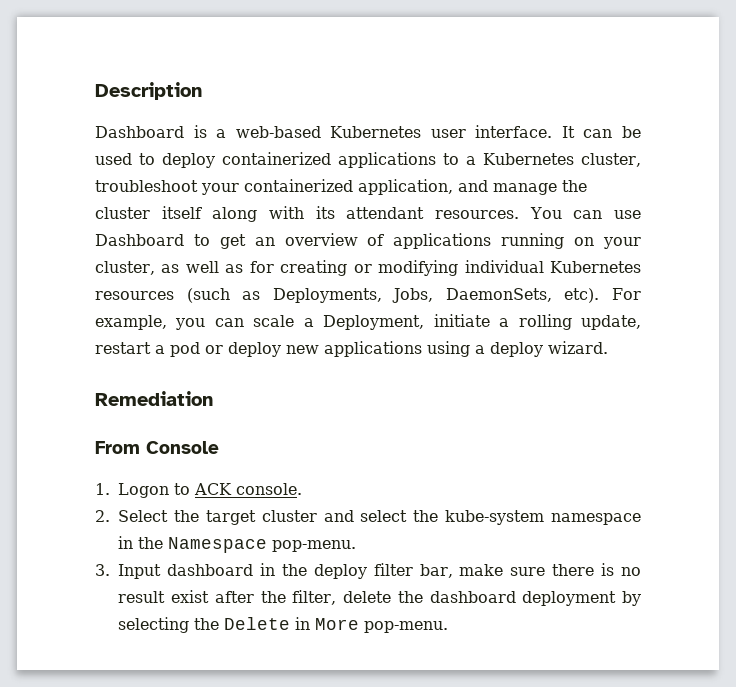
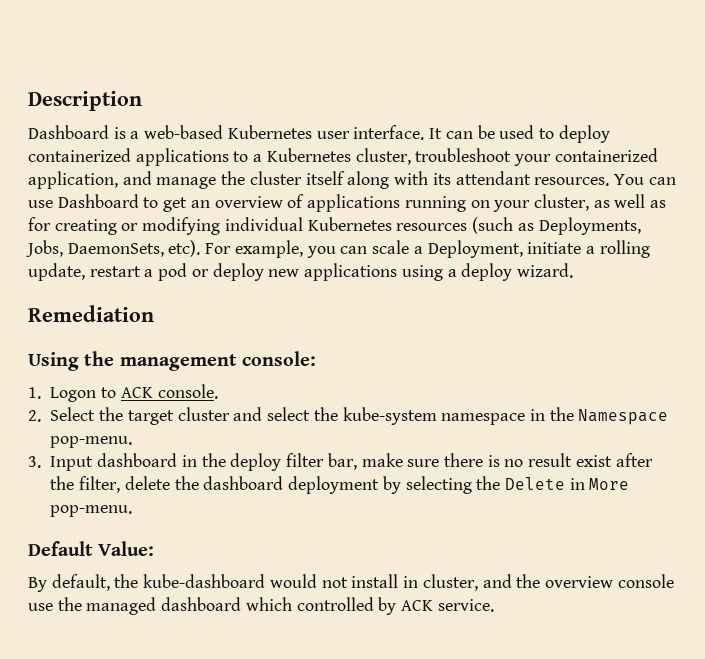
[95,441,219,454] From Console -> [28,351,316,371] Using the management console:
(449, 627) none -> [28,541,155,556] [28,574,674,592] [28,597,494,615] // Default Value: // By default, the kube-dashboard would not install in cluster, and the overview console use the managed dashboard which controlled by ACK service.

